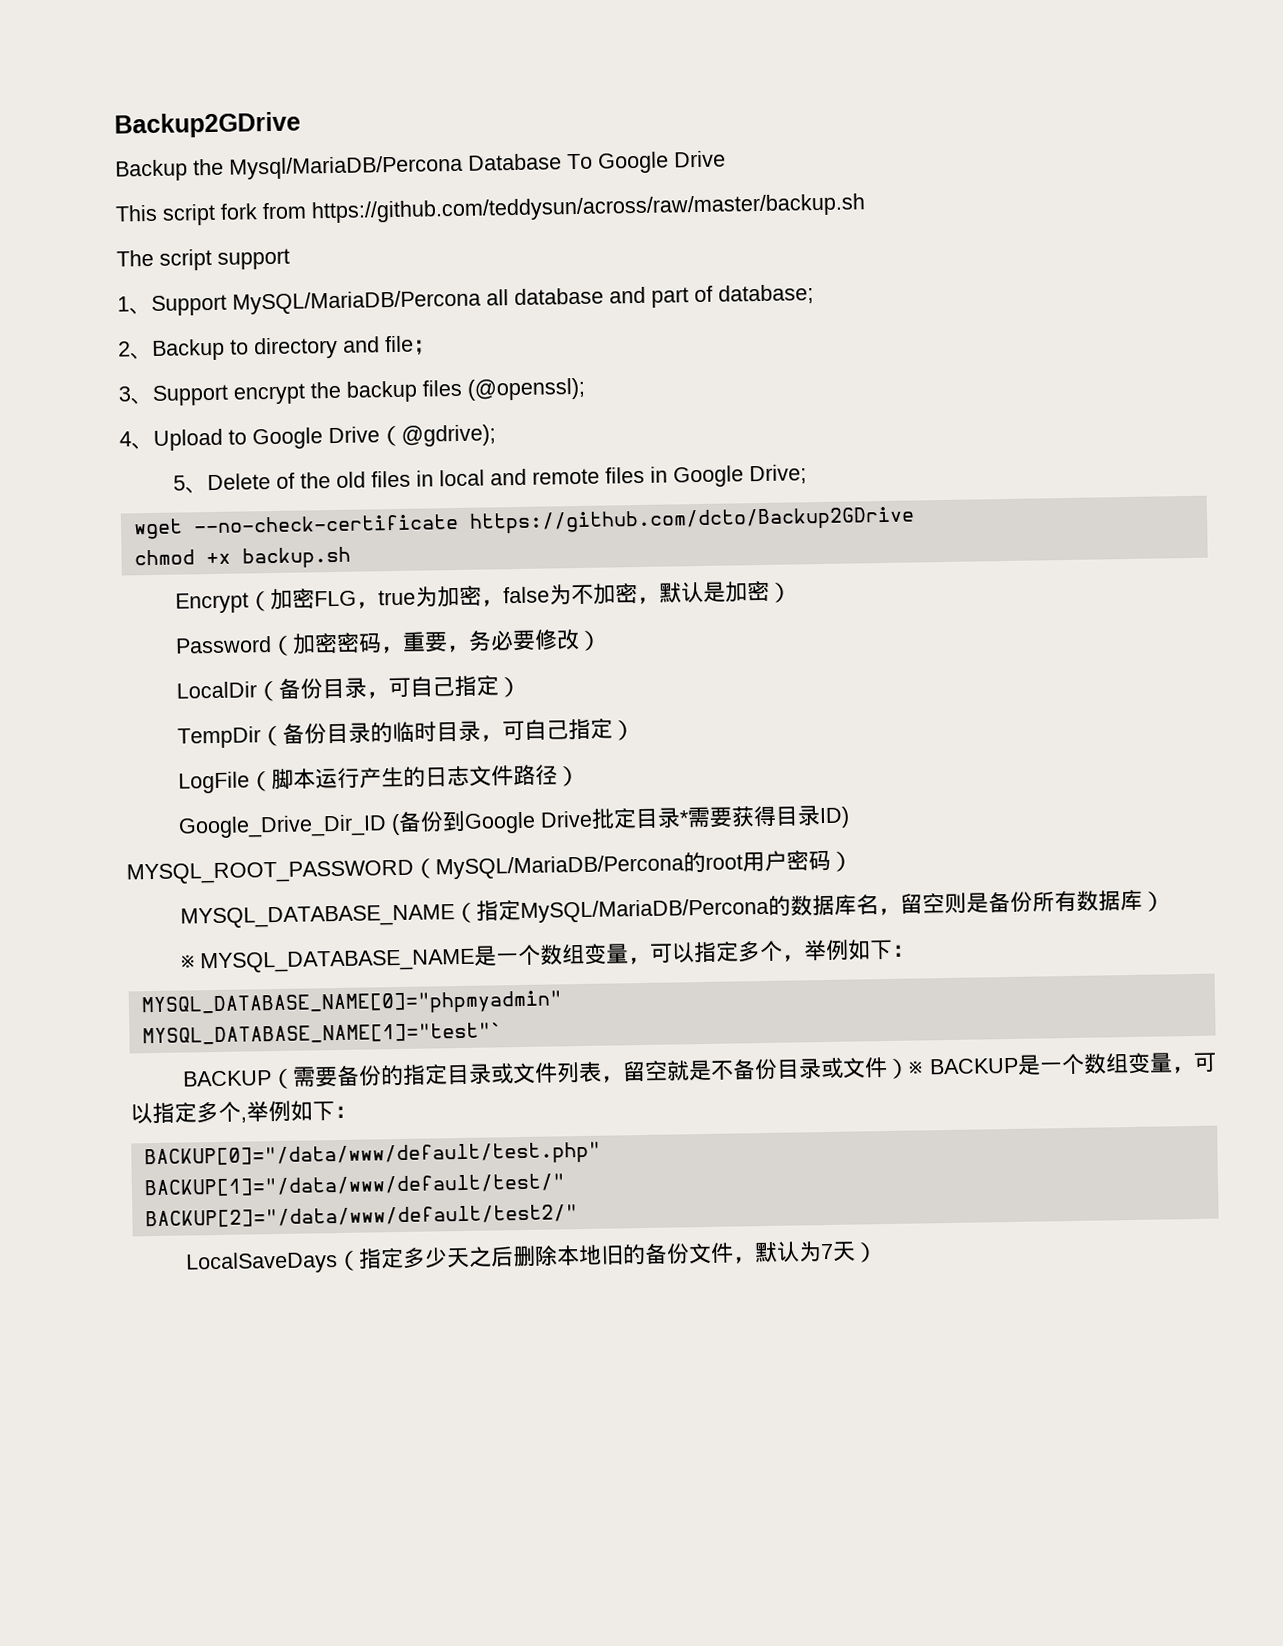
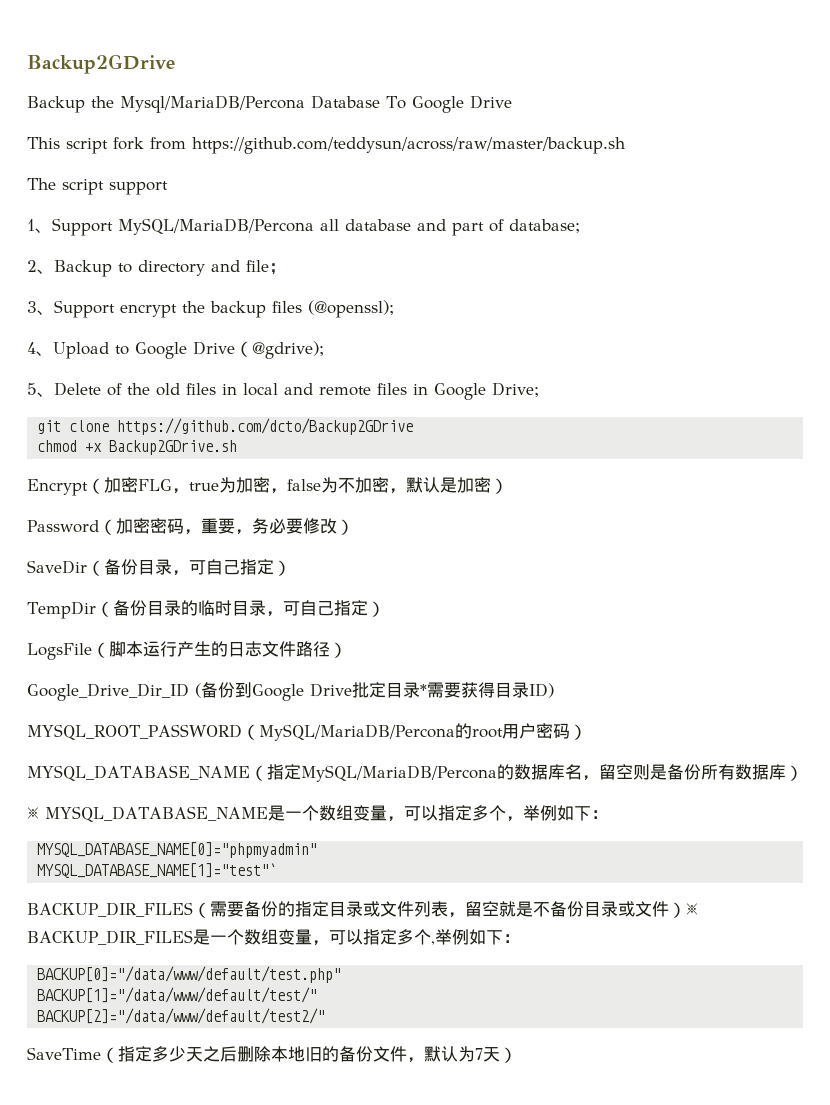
[132,513,459,540] wget --no-check-certificate -> [37,420,110,434] git clone
[241,546,351,569] backup.sh -> [109,440,238,455] Backup2GDrive.sh
[176,681,258,699] LocalDir -> [27,560,87,574] SaveDir
[178,771,251,794] LogFile -> [27,643,92,660] LogsFile
[183,1070,273,1087] BACKUP -> [27,902,193,917] BACKUP_DIR_FILES
[929,1057,1019,1075] BACKUP -> [27,930,193,945] BACKUP_DIR_FILES
[186,1251,339,1275] LocalSaveDays -> [27,1047,101,1060] SaveTime

